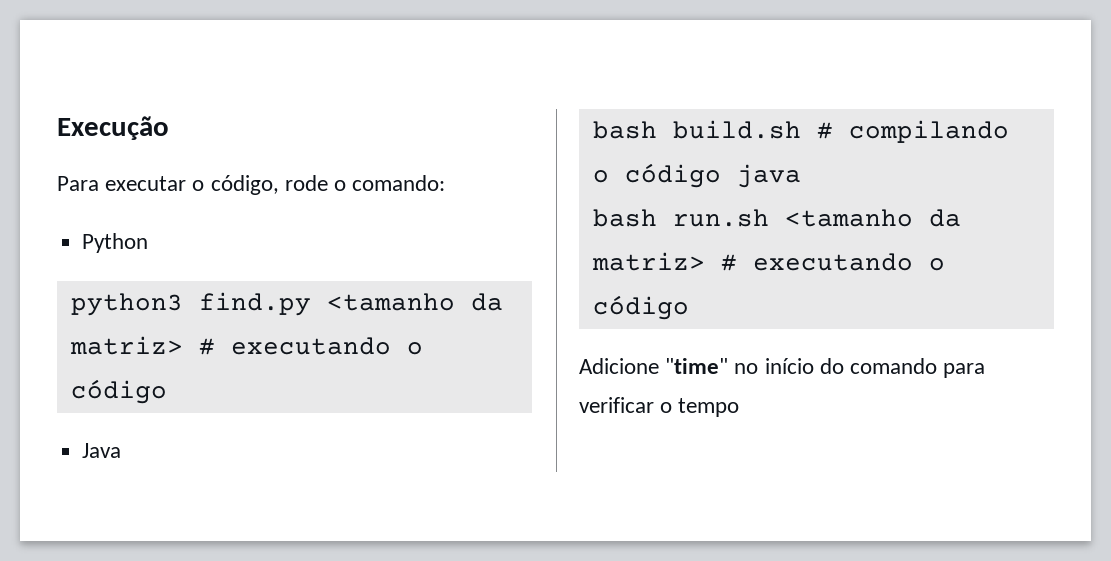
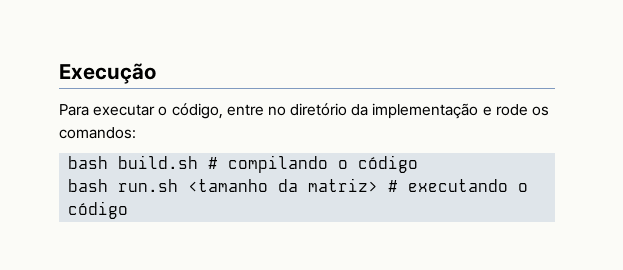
[284,175,446,191] [82,233,149,253] [70,292,503,316] [69,336,423,355] [70,379,167,404] [82,443,122,458] rode o comando: // Python // python3 find.py <tamanho da matriz> # executando o código // Java -> [226,103,550,119] [59,127,136,139] entre no diretório da implementação e rode os comandos:
[736,164,801,188] java -> (419, 164) none
[579,358,986,378] [579,397,740,417] // Adicione "time" no início do comando para verificar o tempo -> (129, 210) none

